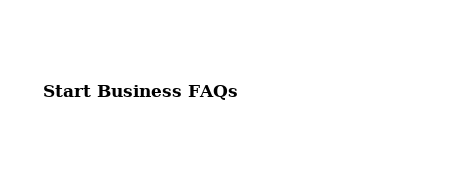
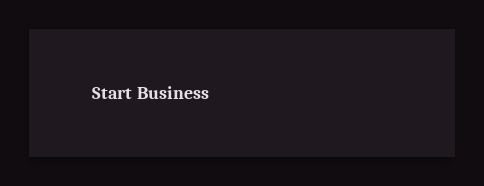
[188,85,238,100] FAQs -> (209, 92) none

